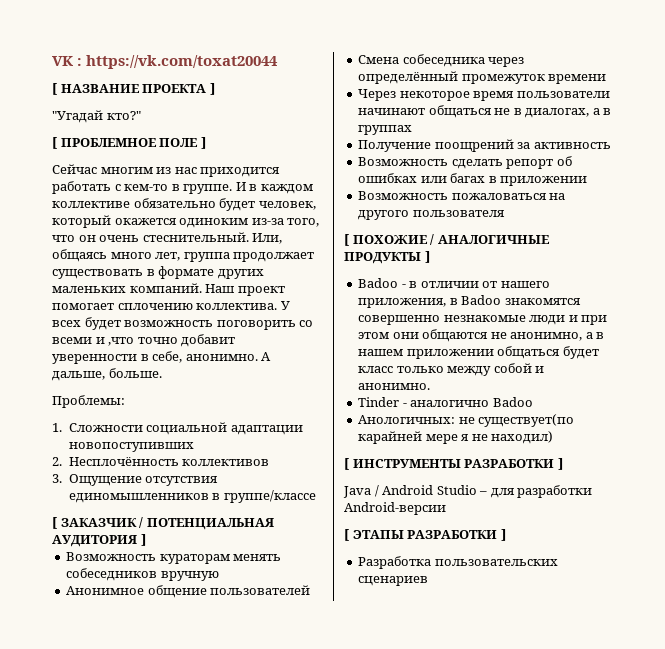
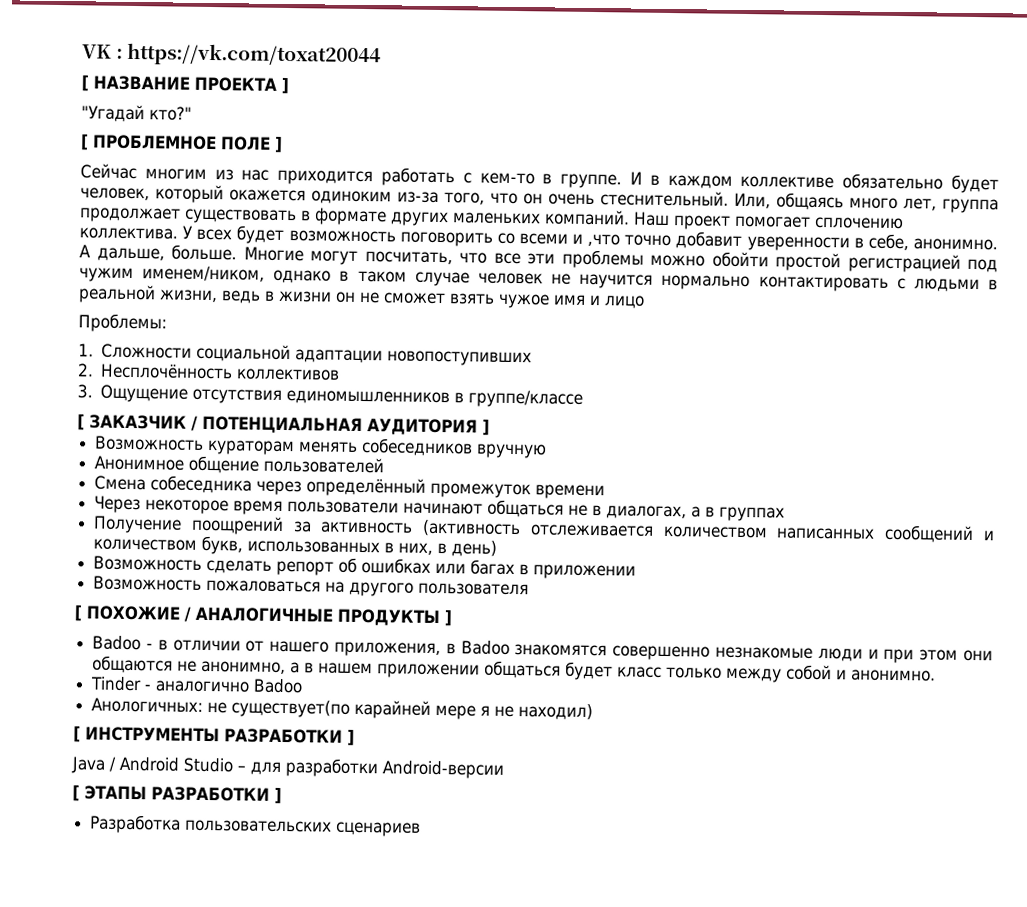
(162, 373) none -> [243,246,998,273] [79,265,998,293] [78,284,645,309] Многие могут посчитать, что все эти проблемы можно обойти простой регистрацией под чужим именем/ником, однако в таком случае человек не научится нормально контактировать с людьми в реальной жизни, ведь в жизни он не сможет взять чужое имя и лицо
(611, 145) none -> [422,519,995,544] [93,535,498,557] (активность отслеживается количеством написанных сообщений и количеством букв, использованных в них, в день)

